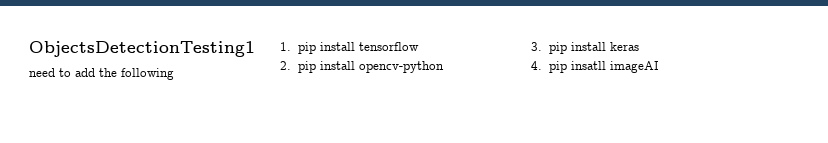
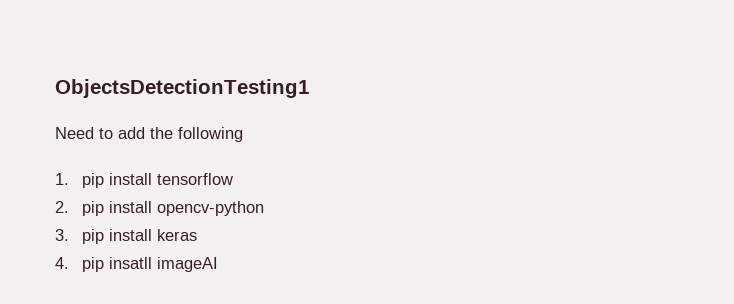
[29,68,55,77] need -> [55,127,94,139] Need

